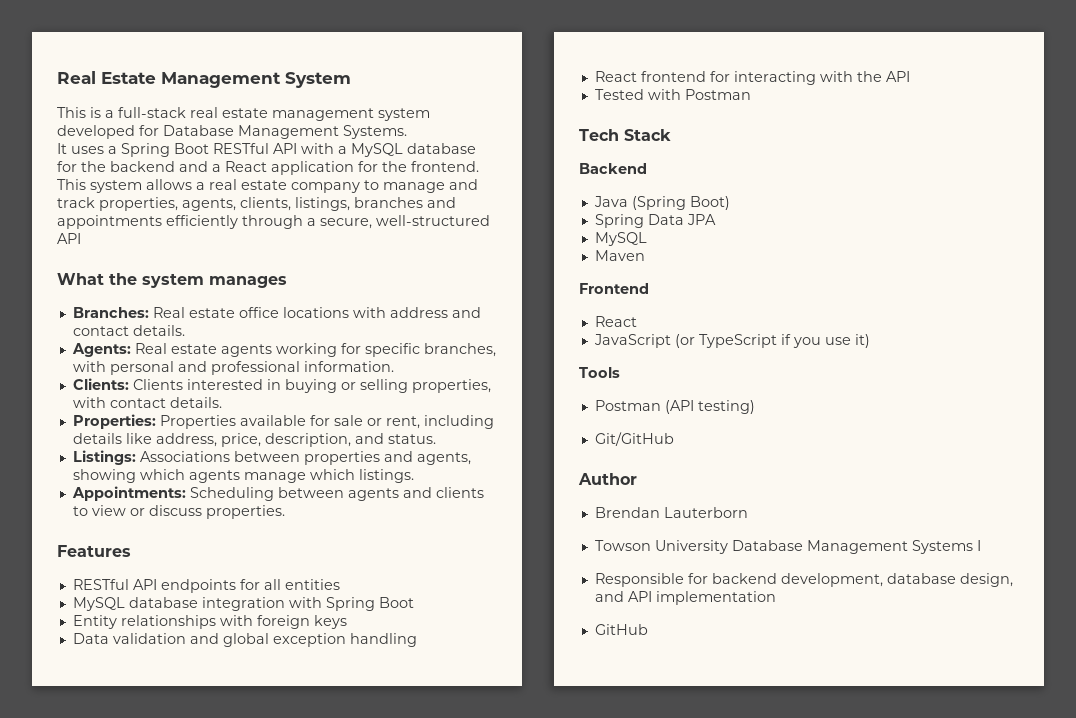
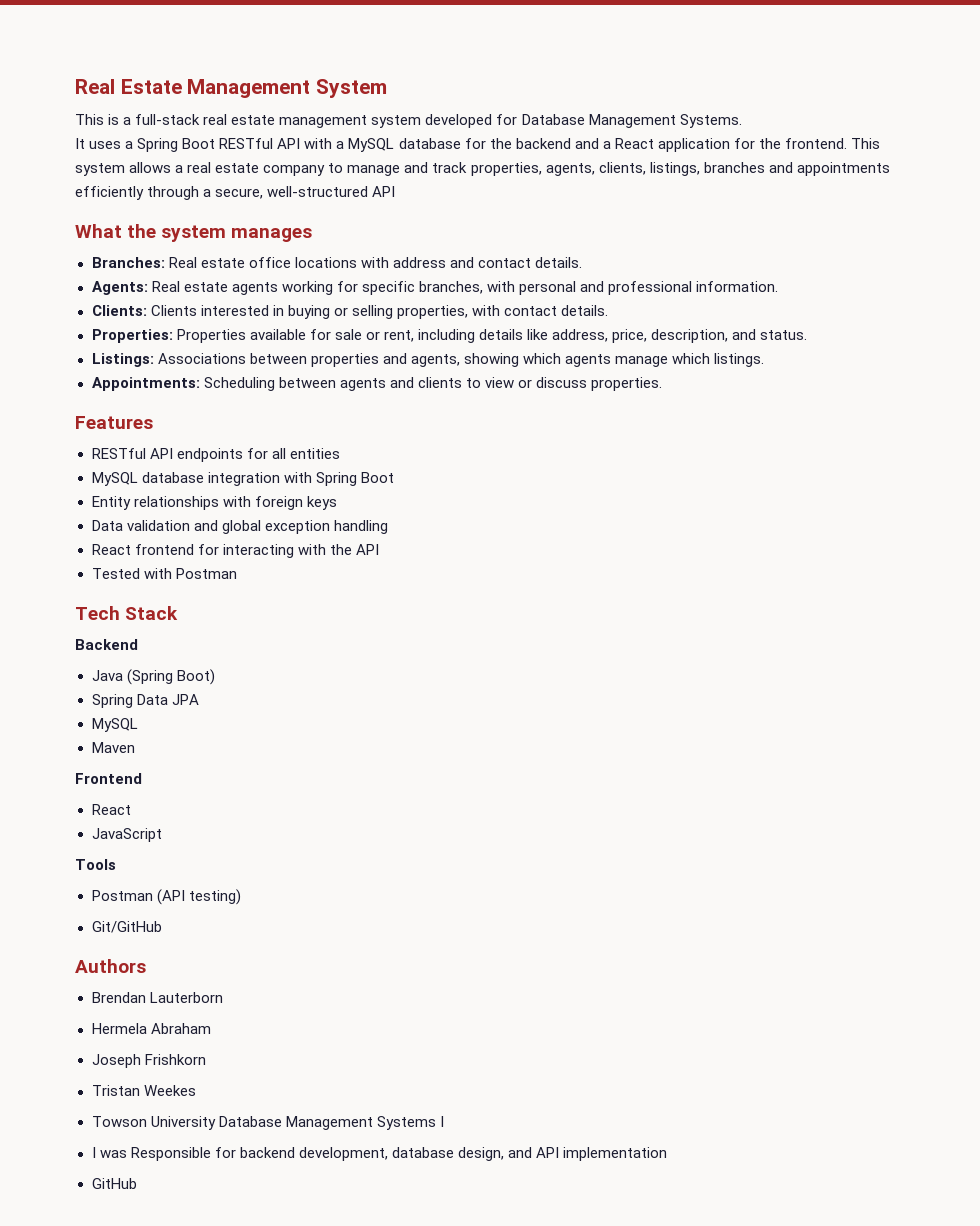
[674,334,870,348] (or TypeScript if you use it) -> (162, 835) none
[578,473,637,485] Author -> [75,959,146,973] Authors
(748, 512) none -> [91,1023,211,1034] [91,1054,206,1068] [91,1085,196,1096] // Hermela Abraham // Joseph Frishkorn // Tristan Weekes
(981, 545) none -> [91,1147,127,1158] I was

